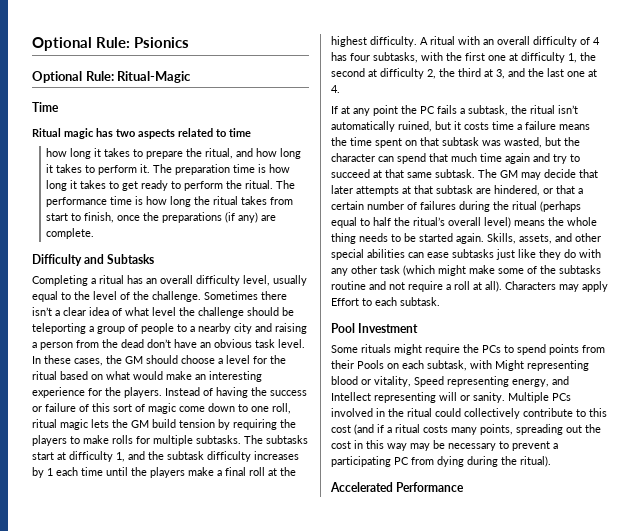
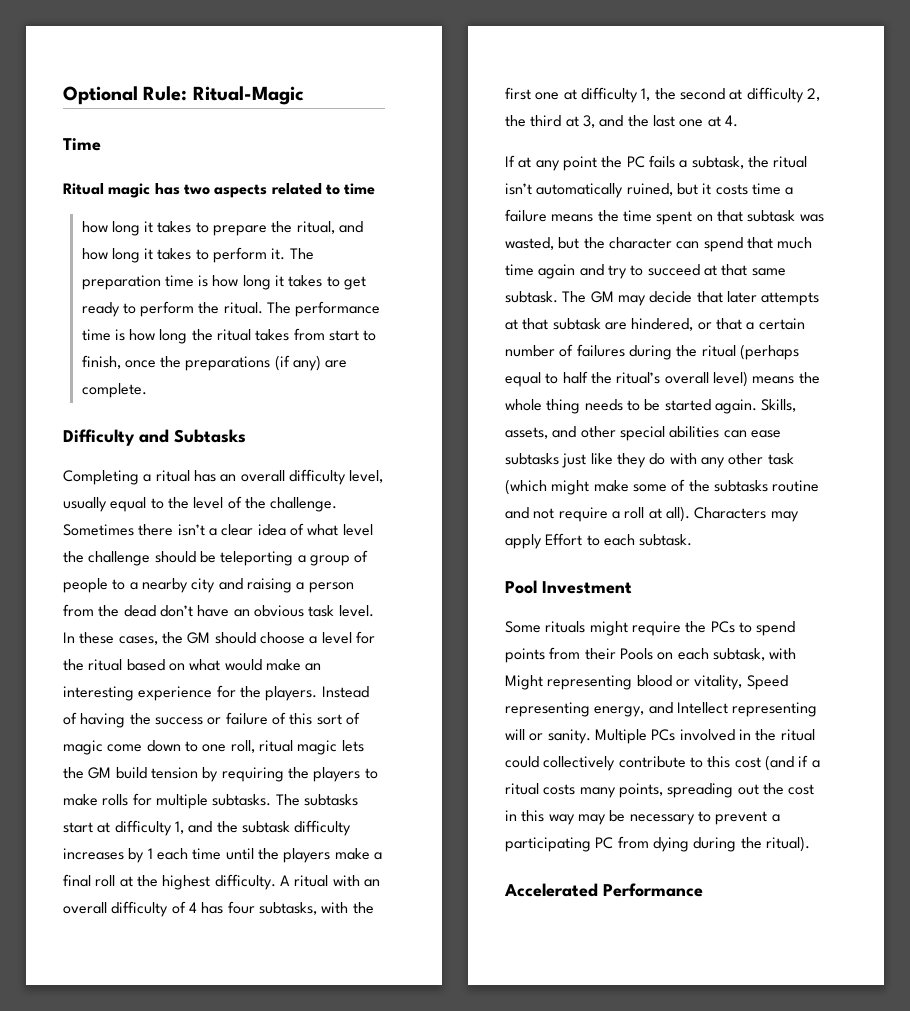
[32,37,190,51] [32,71,114,83] Optional Rule: Psionics // Optional Rule: -> [63,86,188,105] Optional Rule:

